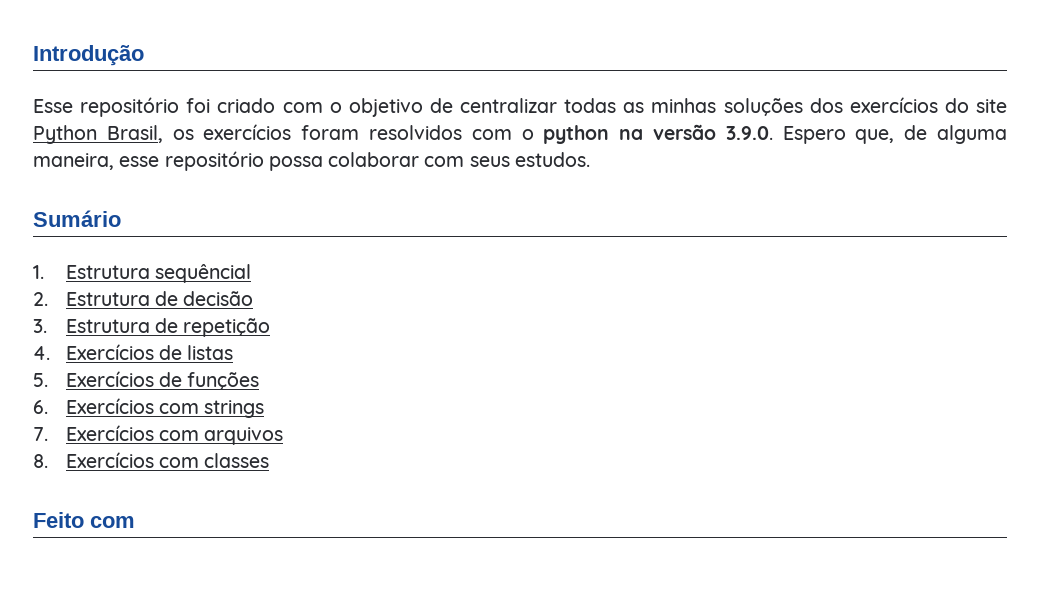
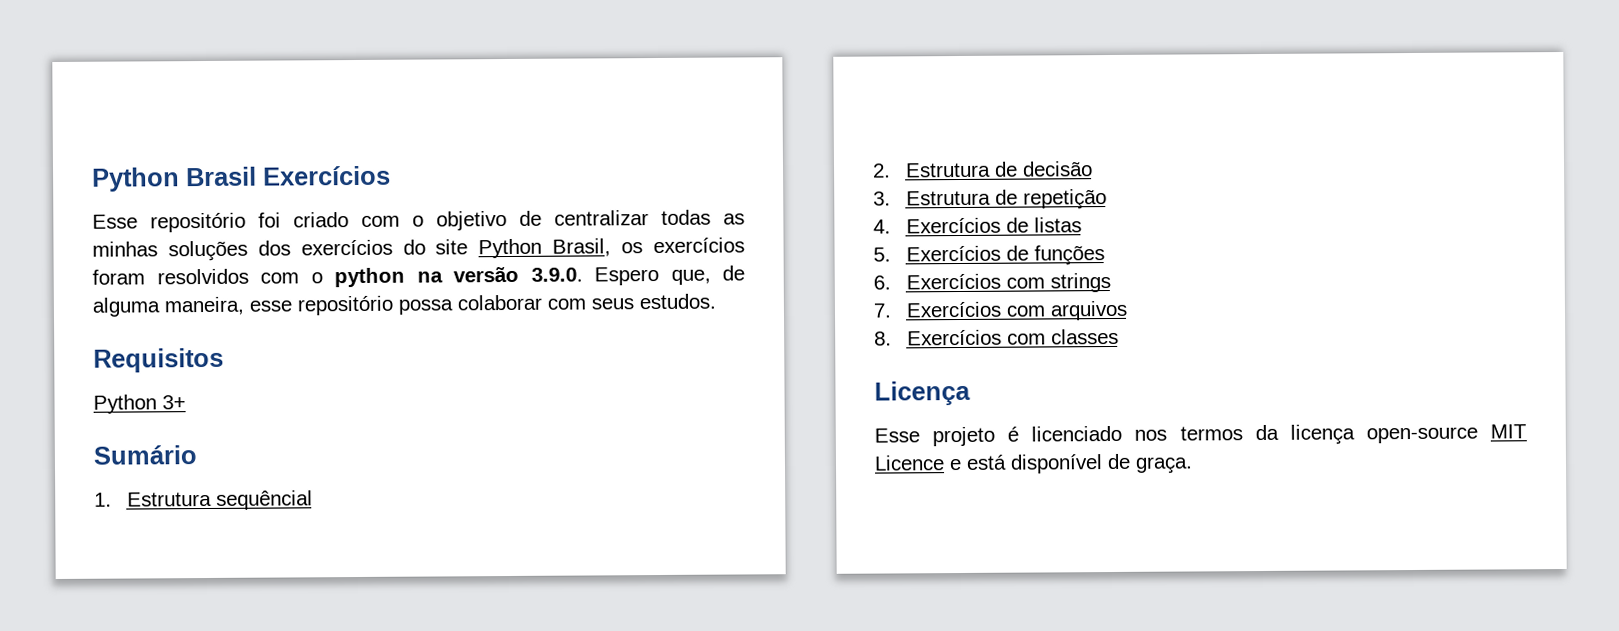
[33,45,144,66] Introdução -> [92,165,391,192] Python Brasil Exercícios
(590, 159) none -> [93,347,224,373] [93,394,186,414] // Requisitos // Python 3+
[33,512,135,528] Feito com -> [874,380,971,406] [874,424,1527,447] [874,453,1193,474] Licença // Esse projeto é licenciado nos termos da licença open-source MIT Licence e está disponível de graça.

